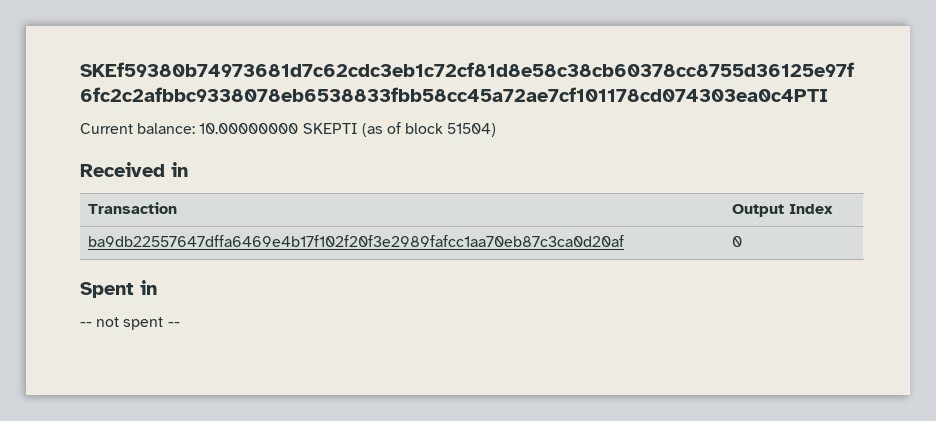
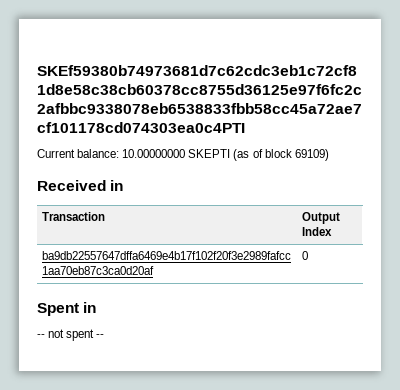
[447,123,497,137] 51504) -> [294,149,329,161] 69109)

